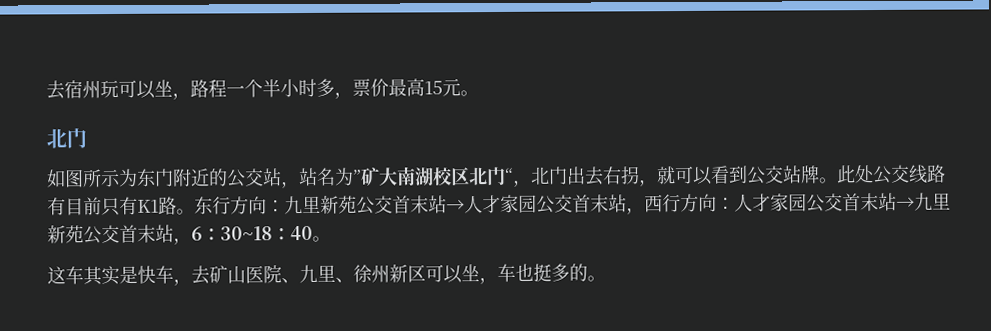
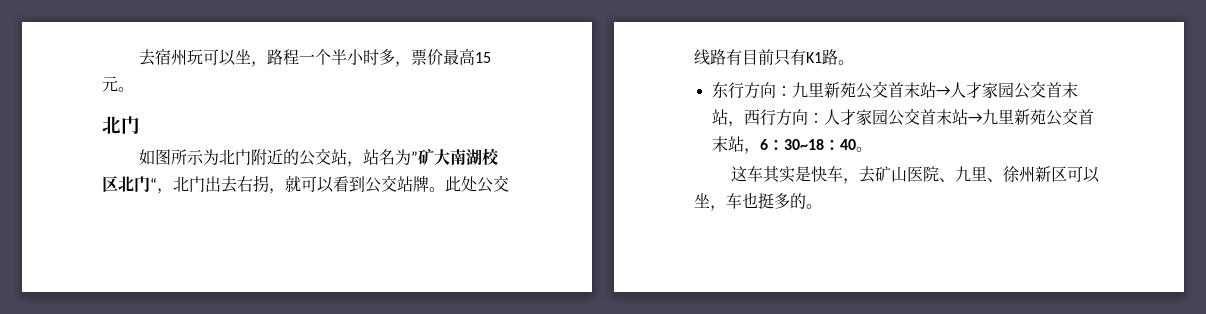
[137,168,156,187] 东 -> [219,149,236,165] 北
(195, 211) none -> (854, 62) //

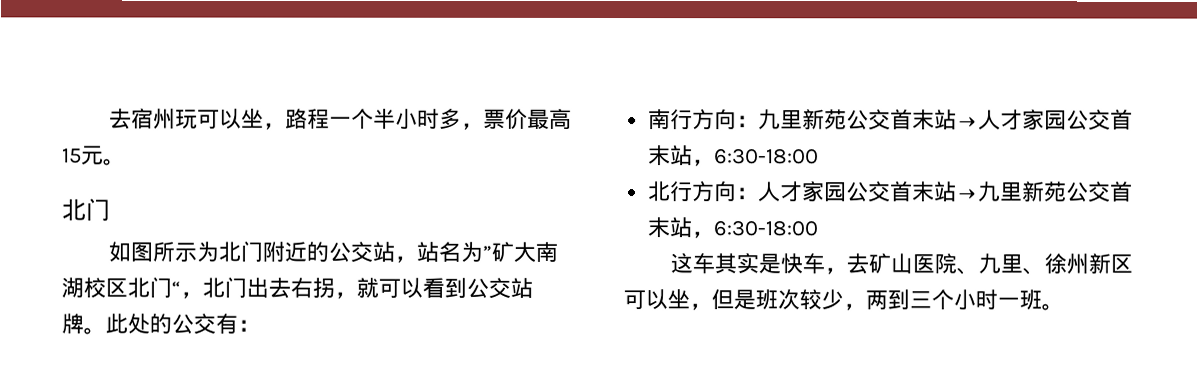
[477,175,509,193] [694,49,854,66] [711,82,728,98] 公交线路有目前只有K1路。 // 东 -> [149,313,260,335] [648,109,672,130] 的公交有： // 南
[743,109,760,125] 西 -> [714,148,820,165] [647,181,672,202] 6:30-18:00 // 北
[759,139,872,152] 6：30~18：40。 -> [713,220,819,237] 6:30-18:00
[726,192,806,209] 车也挺多的 -> [711,289,1042,311] 但是班次较少，两到三个小时一班

